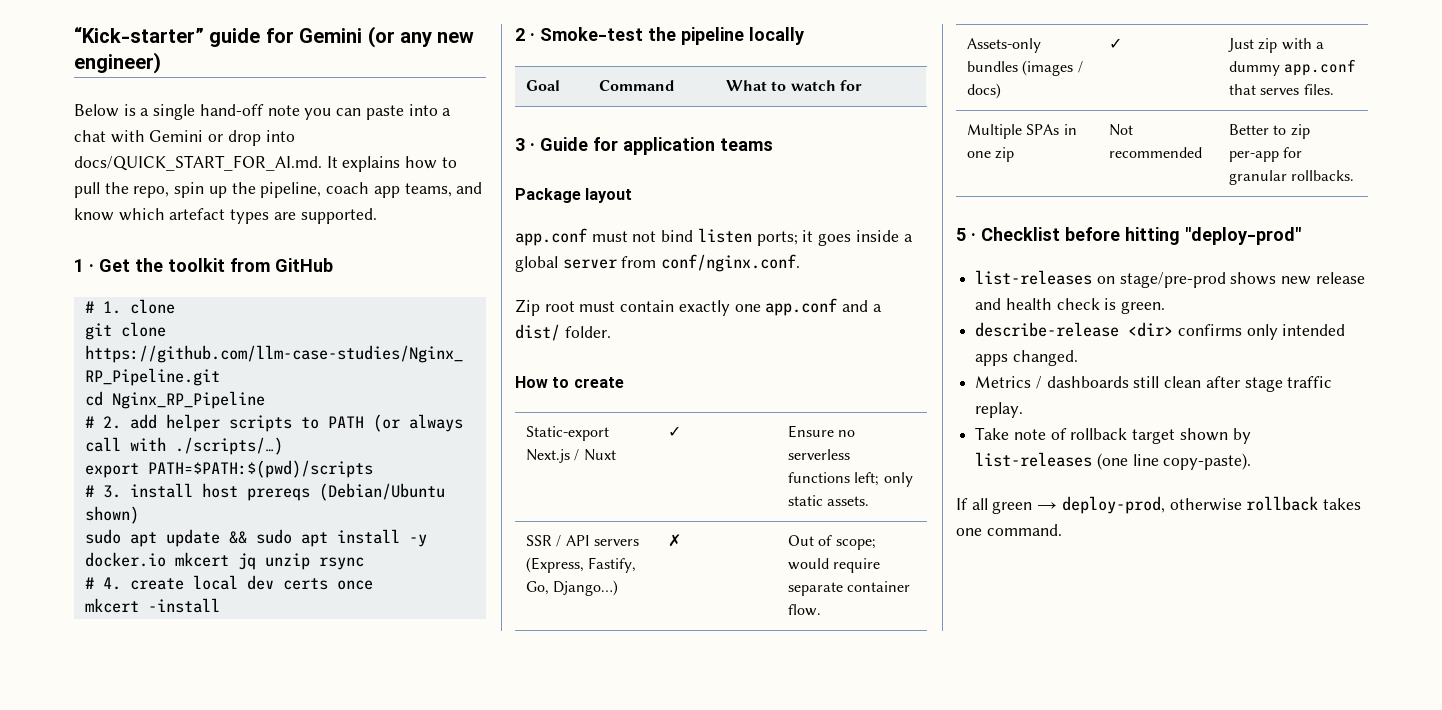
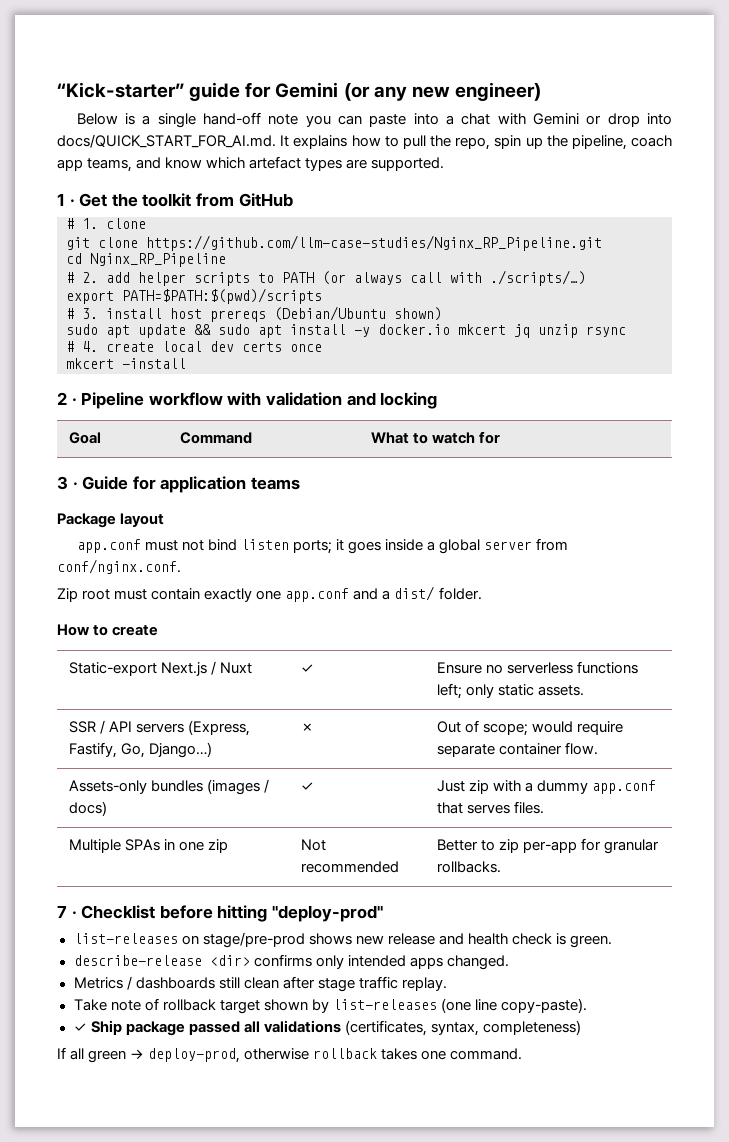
[540,27,804,45] Smoke-test the pipeline locally -> [81,392,438,409] Pipeline workflow with validation and locking
[956,228,966,241] 5 -> [57,905,67,918] 7
(1252, 461) none -> [73,1020,581,1036] // ✓ Ship package passed all validations (certificates, syntax, completeness)

